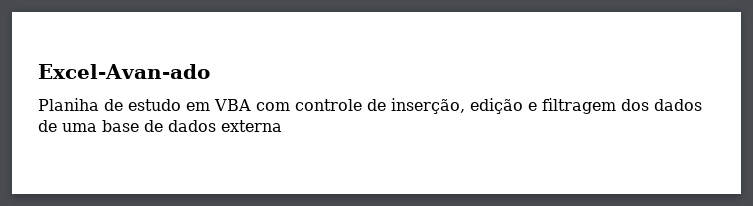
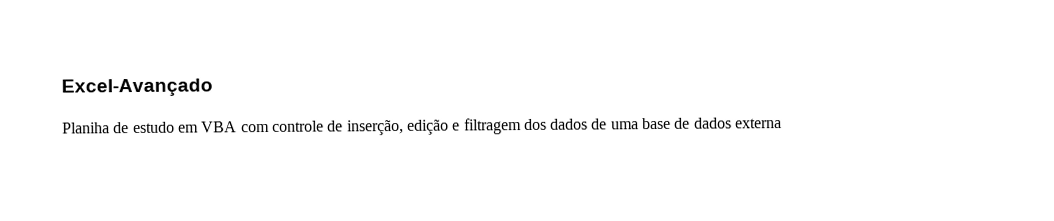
[38,64,210,79] Excel-Avan-ado -> [61,78,213,98] Excel-Avançado

